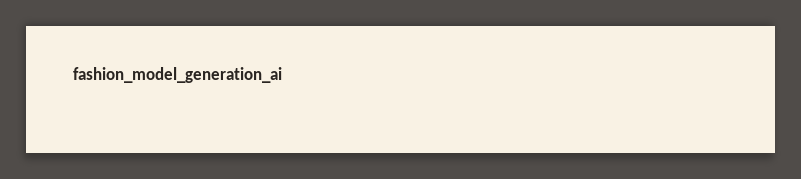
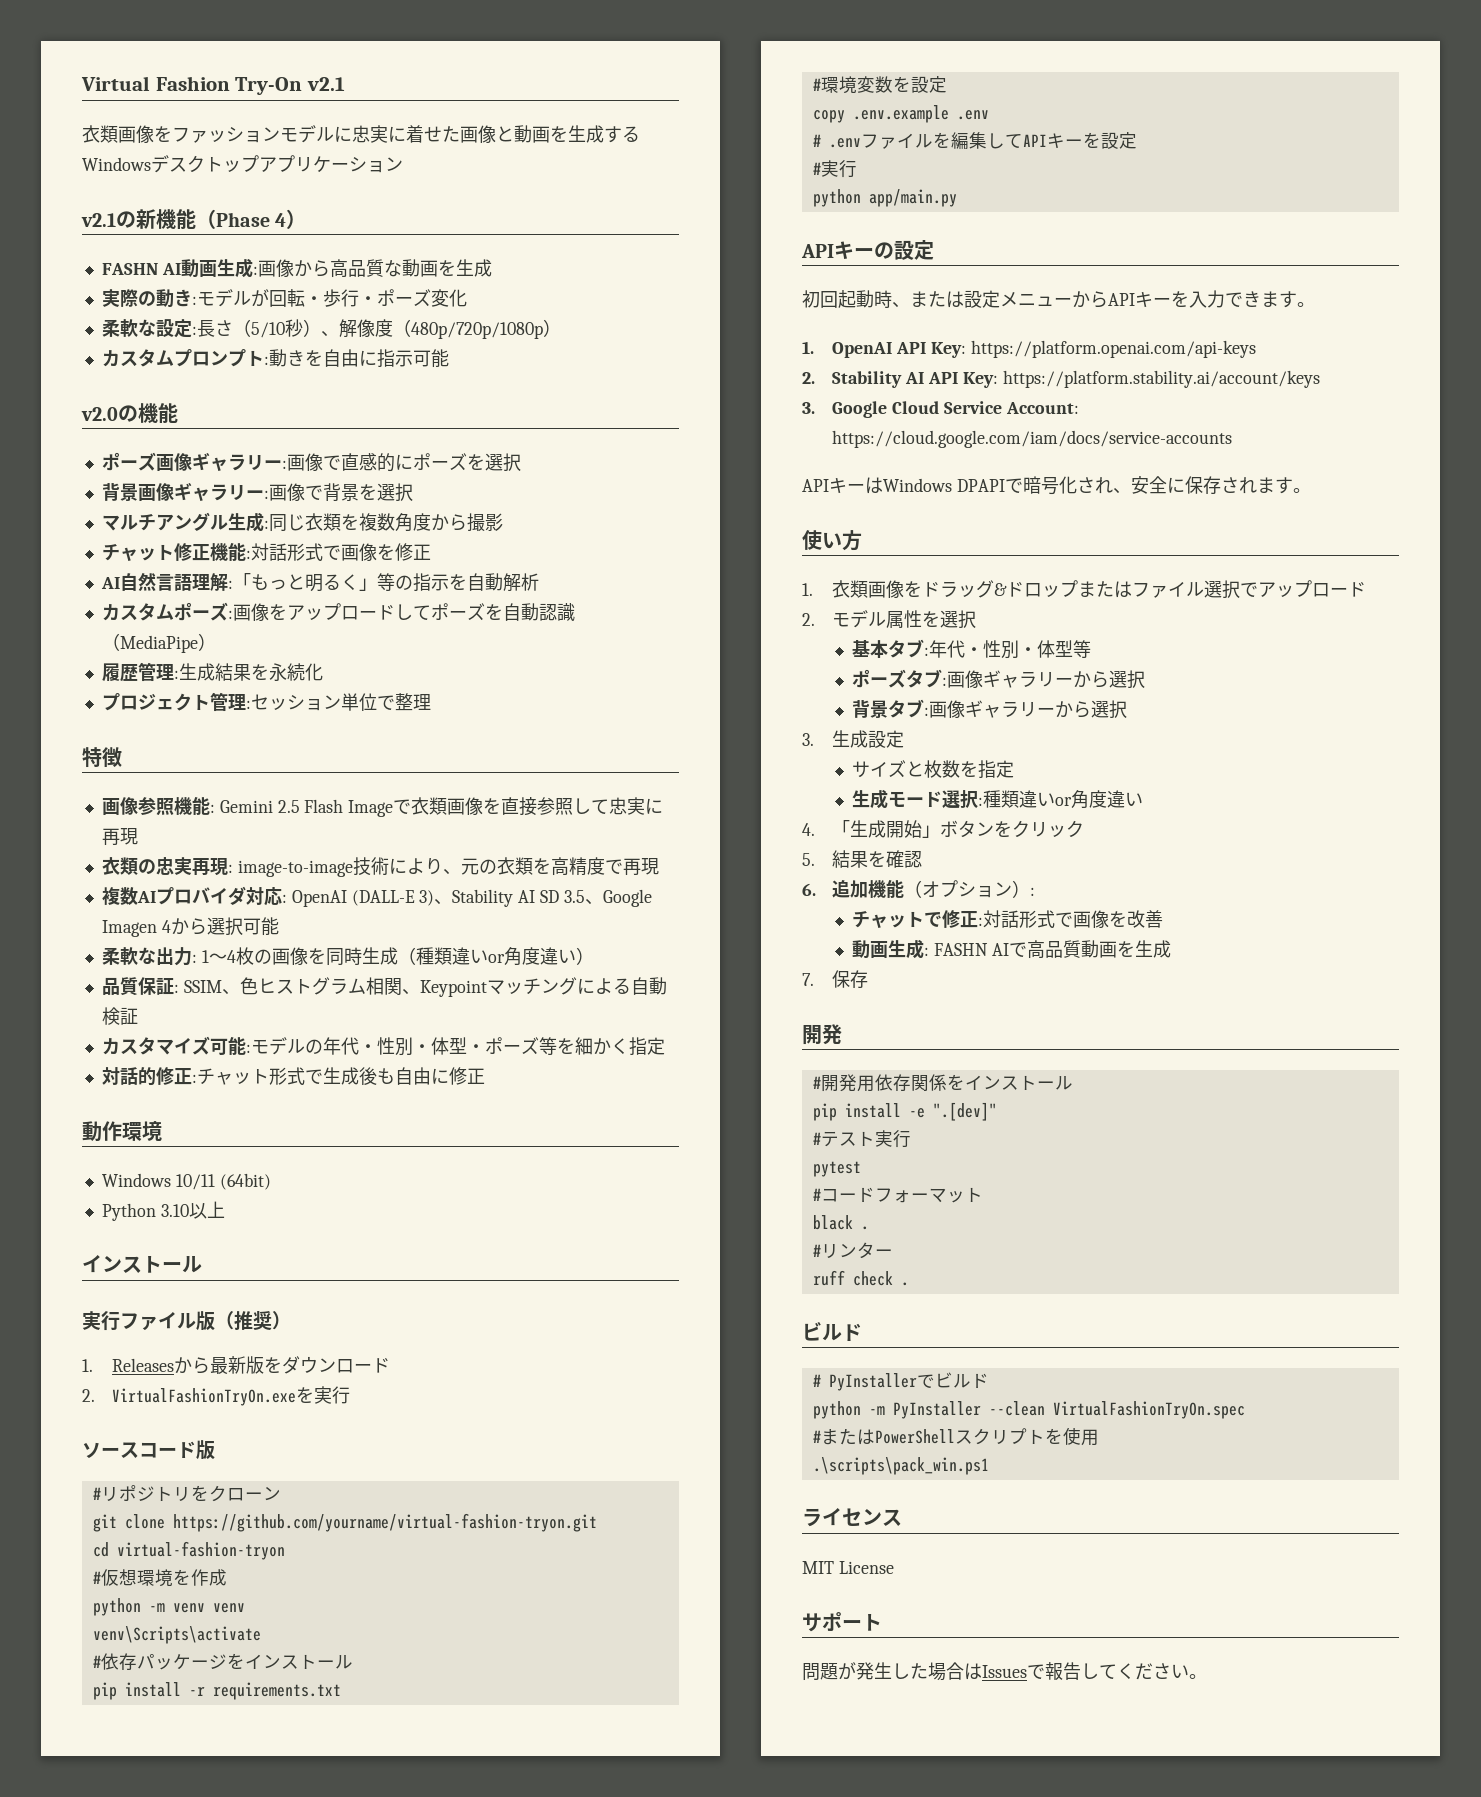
[73,67,282,83] fashion_model_generation_ai -> [81,76,346,95] [82,125,640,143] [82,155,403,173] [81,209,307,229] [101,258,492,278] [101,289,467,307] [101,319,561,339] [101,349,449,368] [81,403,178,423] [101,452,521,472] [101,483,413,502] [101,512,503,532] [101,543,431,561] [100,572,539,592] [101,602,575,622] [101,633,216,653] [101,662,323,682] [101,692,431,712] [82,747,122,768] [101,797,664,817] [101,828,138,846] [101,857,659,877] [101,886,652,907] [101,917,279,937] [101,947,594,966] [101,977,667,997] [101,1007,138,1025] [101,1036,665,1056] [101,1067,485,1086] [82,1121,162,1142] [101,1173,271,1190] [101,1201,225,1221] [82,1255,202,1273] [82,1311,291,1331] [82,1356,391,1374] [82,1386,351,1406] [82,1440,215,1460] [92,1485,281,1502] [92,1513,597,1532] [92,1541,285,1560] [92,1569,227,1587] [92,1598,245,1616] [92,1626,261,1644] [92,1653,353,1670] [92,1682,341,1700] [812,76,947,94] [812,105,989,123] [812,132,1137,150] [812,160,857,178] [812,189,957,207] [801,240,934,260] [802,290,1315,308] [802,340,1256,358] [802,370,1320,388] [802,401,1079,418] [832,430,1233,448] [802,476,1311,495] [802,530,862,551] [802,580,1367,599] [802,610,977,629] [852,639,1092,659] [852,669,1146,689] [852,699,1128,719] [802,730,905,748] [852,760,1015,779] [852,789,1144,809] [802,820,1085,838] [802,850,923,868] [802,880,1036,898] [852,910,1164,928] [852,939,1171,959] [802,970,869,988] [802,1024,842,1045] [812,1074,1073,1092] [812,1102,997,1121] [812,1130,911,1148] [812,1161,861,1177] [812,1187,983,1203] [812,1215,869,1230] [812,1242,893,1259] [812,1270,909,1286] [802,1322,862,1341] [812,1372,989,1391] [812,1401,1245,1419] [812,1427,1099,1446] [812,1457,989,1475] [802,1508,902,1527] [802,1561,894,1574] [802,1612,882,1632] [802,1662,1207,1681] Virtual Fashion Try-On v2.1 // 衣類画像をファッションモデルに忠実に着せた画像と動画を生成するWindowsデスクトップアプリケーション // v2.1の新機能（Phase 4） // FASHN AI動画生成:画像から高品質な動画を生成 // 実際の動き:モデルが回転・歩行・ポーズ変化 // 柔軟な設定:長さ（5/10秒）、解像度（480p/720p/1080p） // カスタムプロンプト:動きを自由に指示可能 // v2.0の機能 // ポーズ画像ギャラリー:画像で直感的にポーズを選択 // 背景画像ギャラリー:画像で背景を選択 // マルチアングル生成:同じ衣類を複数角度から撮影 // チャット修正機能:対話形式で画像を修正 // AI自然言語理解:「もっと明るく」等の指示を自動解析 // カスタムポーズ:画像をアップロードしてポーズを自動認識（MediaPipe） // 履歴管理:生成結果を永続化 // プロジェクト管理:セッション単位で整理 // 特徴 // 画像参照機能: Gemini 2.5 Flash Imageで衣類画像を直接参照して忠実に再現 // 衣類の忠実再現: image-to-image技術により、元の衣類を高精度で再現 // 複数AIプロバイダ対応: OpenAI (DALL-E 3)、Stability AI SD 3.5、Google Imagen 4から選択可能 // 柔軟な出力: 1〜4枚の画像を同時生成（種類違いor角度違い） // 品質保証: SSIM、色ヒストグラム相関、Keypointマッチングによる自動検証 // カスタマイズ可能:モデルの年代・性別・体型・ポーズ等を細かく指定 // 対話的修正:チャット形式で生成後も自由に修正 // 動作環境 // Windows 10/11 (64bit) // Python 3.10以上 // インストール // 実行ファイル版（推奨） // 1. Releasesから最新版をダウンロード // 2. VirtualFashionTryOn.exeを実行 // ソースコード版 // #リポジトリをクローン // git clone https://github.com/yourname/virtual-fashion-tryon.git // cd virtual-fashion-tryon // #仮想環境を作成 // python -m venv venv // venv\Scripts\activate // #依存パッケージをインストール // pip install -r requirements.txt // #環境変数を設定 // copy .env.example .env // # .envファイルを編集してAPIキーを設定 // #実行 // python app/main.py // APIキーの設定 // 初回起動時、または設定メニューからAPIキーを入力できます。 // 1. OpenAI API Key: https://platform.openai.com/api-keys // 2. Stability AI API Key: https://platform.stability.ai/account/keys // 3. Google Cloud Service Account: https://cloud.google.com/iam/docs/service-accounts // APIキーはWindows DPAPIで暗号化され、安全に保存されます。 // 使い方 // 1.衣類画像をドラッグ&ドロップまたはファイル選択でアップロード // 2.モデル属性を選択 // 基本タブ:年代・性別・体型等 // ポーズタブ:画像ギャラリーから選択 // 背景タブ:画像ギャラリーから選択 // 3.生成設定 // サイズと枚数を指定 // 生成モード選択:種類違いor角度違い // 4.「生成開始」ボタンをクリック // 5.結果を確認 // 6.追加機能（オプション）: // チャットで修正:対話形式で画像を改善 // 動画生成: FASHN AIで高品質動画を生成 // 7.保存 // 開発 // #開発用依存関係をインストール // pip install -e ".[dev]" // #テスト実行 // pytest // #コードフォーマット // black . // #リンター // ruff check . // ビルド // # PyInstallerでビルド // python -m PyInstaller --clean VirtualFashionTryOn.spec // #またはPowerShellスクリプトを使用 // .\scripts\pack_win.ps1 // ライセンス // MIT License // サポート // 問題が発生した場合はIssuesで報告してください。

